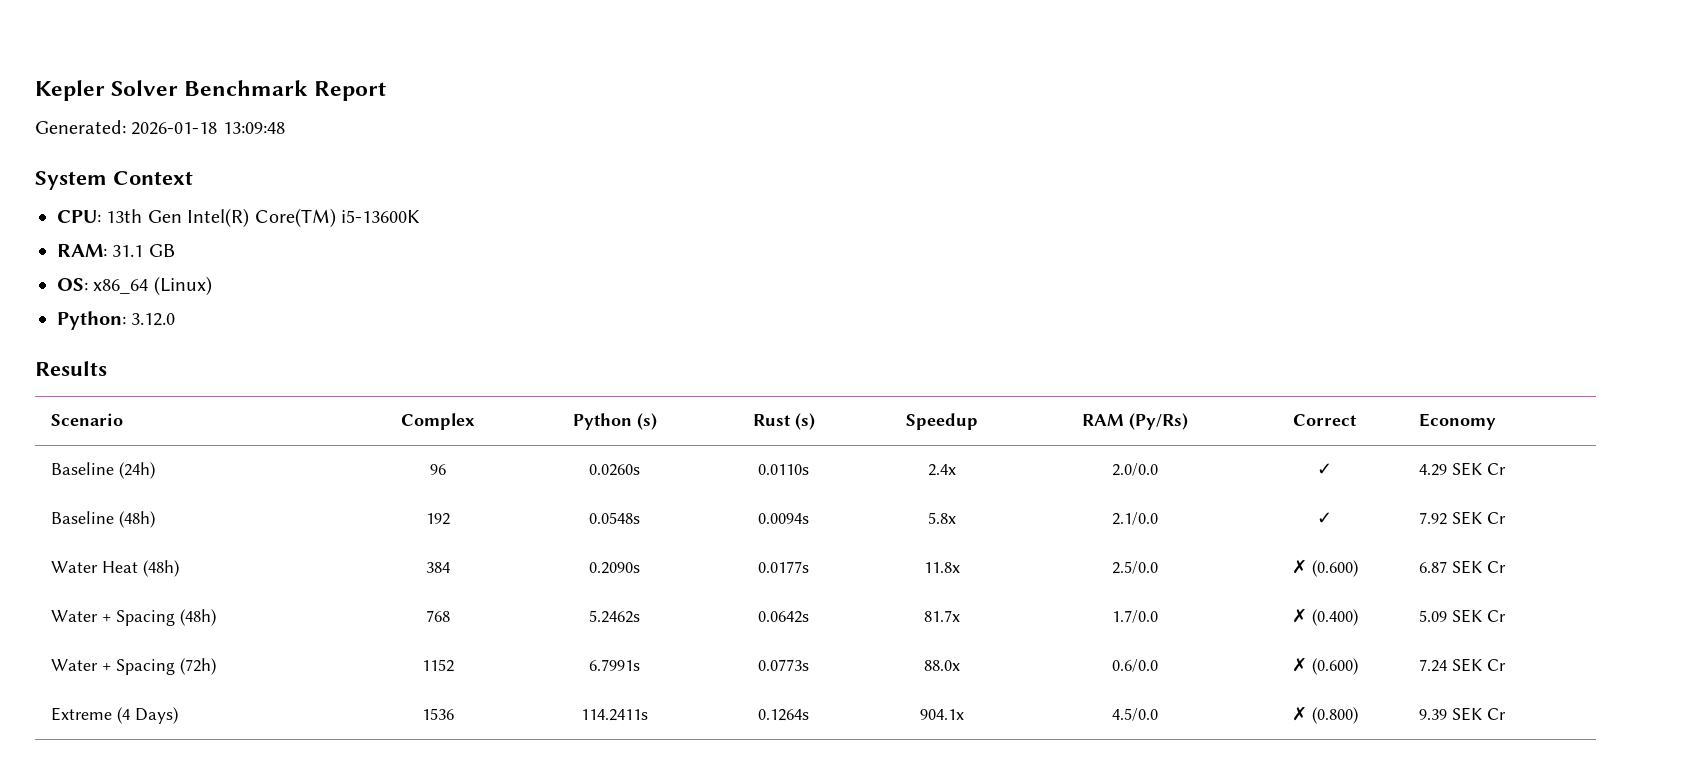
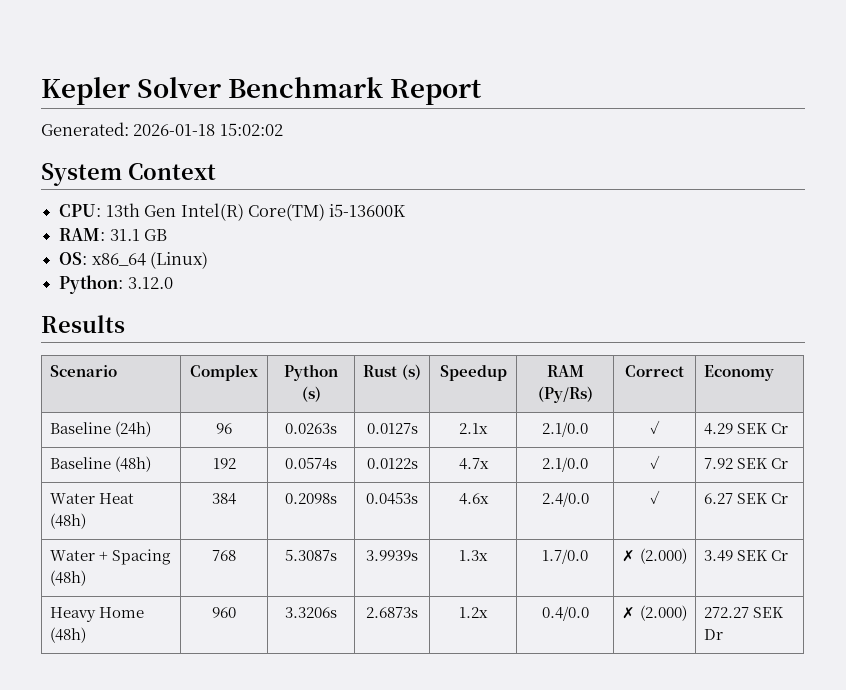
[222,122,285,134] 13:09:48 -> [219,123,283,136] 15:02:02
[589,464,640,476] [758,464,809,475] [928,464,956,476] [1112,463,1158,476] 0.0260s | 0.0110s | 2.4x | 2.0/0.0 -> [285,423,337,434] [366,423,418,434] [459,423,488,434] [542,422,588,437] 0.0263s | 0.0127s | 2.1x | 2.1/0.0
[589,512,640,524] [758,513,809,524] [928,512,956,524] 0.0548s | 0.0094s | 5.8x -> [285,457,337,470] [366,458,418,469] [458,458,489,470] 0.0574s | 0.0122s | 4.7x
[589,562,640,574] [758,561,809,573] [924,562,960,573] [1112,561,1158,574] [1291,559,1358,577] [1418,561,1447,573] 0.2090s | 0.0177s | 11.8x | 2.5/0.0 | ✗ (0.600) | 6.87 -> [285,493,337,504] [366,492,418,505] [458,493,489,505] [541,492,589,507] [649,490,660,504] [704,493,734,504] 0.2098s | 0.0453s | 4.6x | 2.4/0.0 | ✓ | 6.27
[589,610,640,623] [758,611,809,623] [924,610,960,622] 5.2462s | 0.0642s | 81.7x -> [285,549,337,561] [366,550,418,561] [459,550,488,561] 5.3087s | 3.9939s | 1.3x
[1311,609,1358,626] [1418,609,1506,623] [50,658,216,675] [421,659,454,672] [589,659,640,671] [758,659,809,671] [924,660,960,671] [1112,659,1158,672] [1291,657,1358,675] [1418,658,1506,672] [50,707,178,724] [421,708,454,720] [581,709,648,721] [758,709,809,721] [920,709,964,720] [1112,708,1158,721] [1291,706,1358,724] [1418,707,1506,721] (0.400) | 5.09 SEK Cr // Water + Spacing (72h) | 1152 | 6.7991s | 0.0773s | 88.0x | 0.6/0.0 | ✗ (0.600) | 7.24 SEK Cr // Extreme (4 Days) | 1536 | 114.2411s | 0.1264s | 904.1x | 4.5/0.0 | ✗ (0.800) | 9.39 SEK Cr -> [639,548,687,564] [704,550,789,562] [50,607,145,622] [50,627,87,643] [212,607,236,618] [285,607,337,618] [366,607,418,618] [459,607,488,618] [541,606,589,621] [622,605,687,621] [704,607,784,618] [704,629,724,640] (2.000) | 3.49 SEK Cr // Heavy Home (48h) | 960 | 3.3206s | 2.6873s | 1.2x | 0.4/0.0 | ✗ (2.000) | 272.27 SEK Dr

